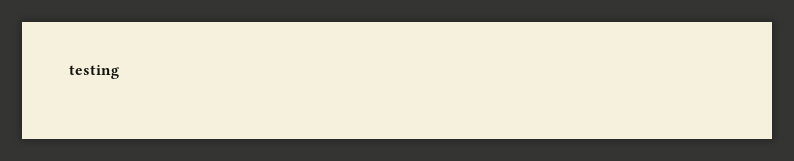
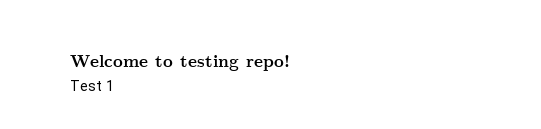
[69,65,119,79] testing -> [70,55,290,71] [70,80,114,91] Welcome to testing repo! // Test 1

